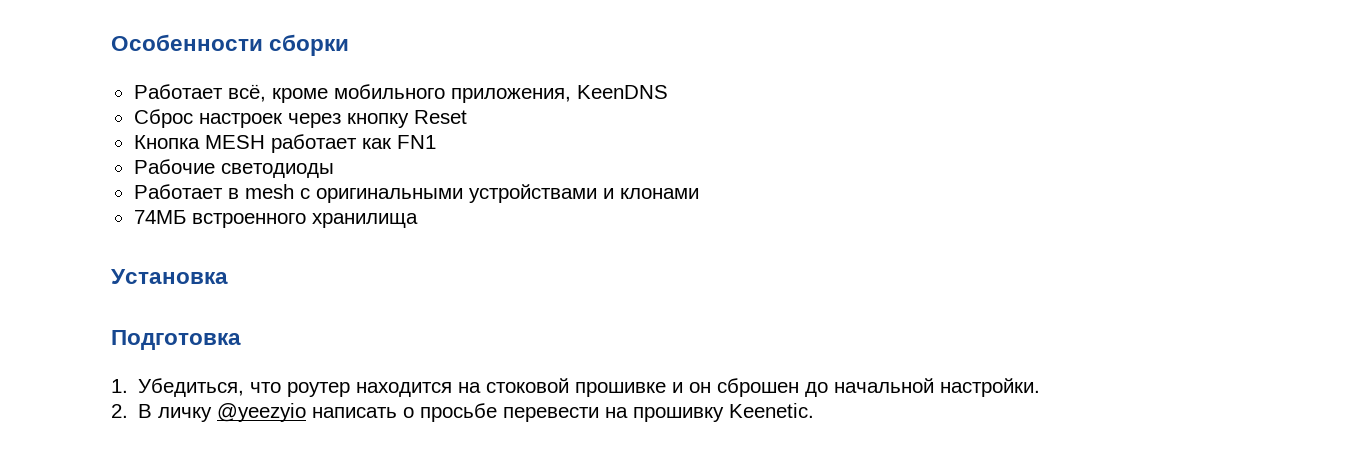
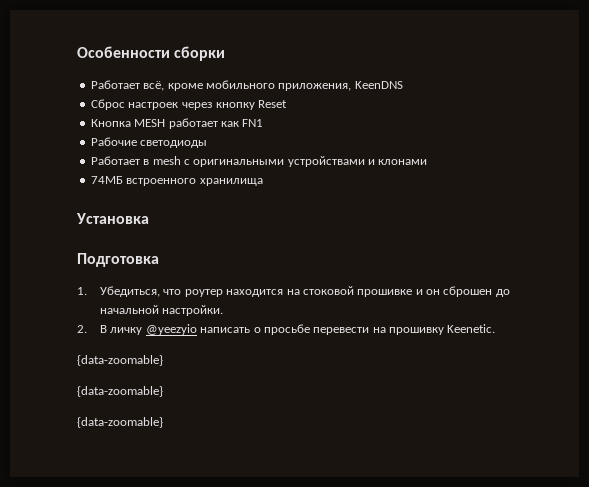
(815, 410) none -> [77,355,163,366] [77,386,163,397] [77,417,163,428] // {data-zoomable} // {data-zoomable} // {data-zoomable}

